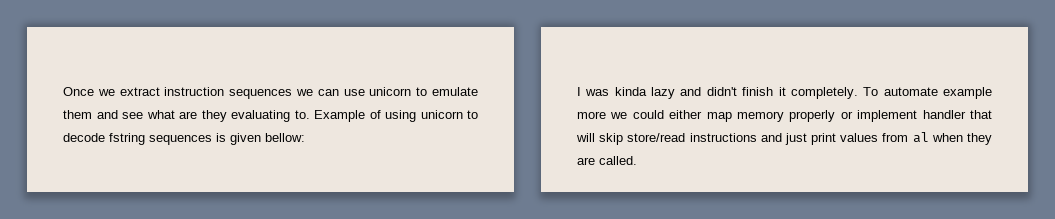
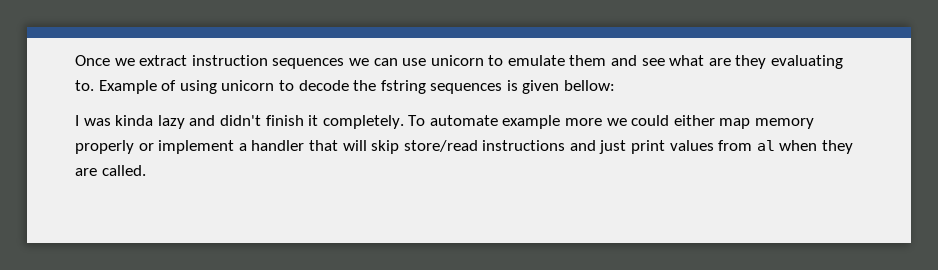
(105, 137) none -> [353,80,377,91] the
(918, 116) none -> [238,143,247,151] a

